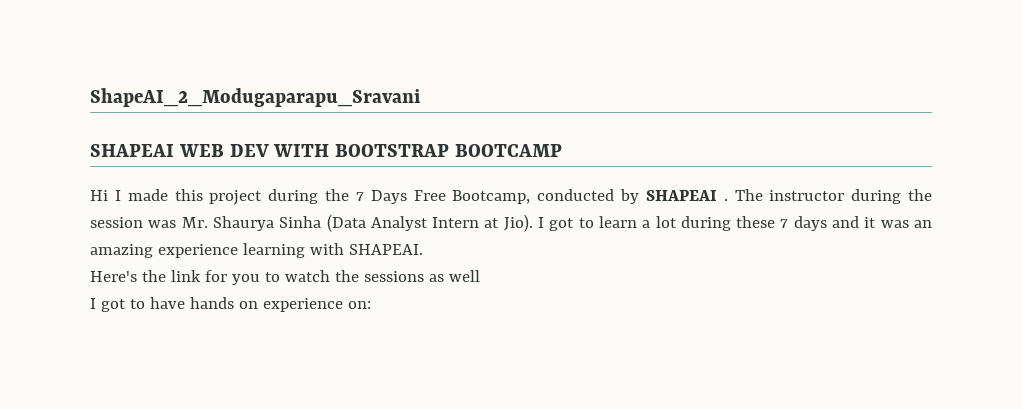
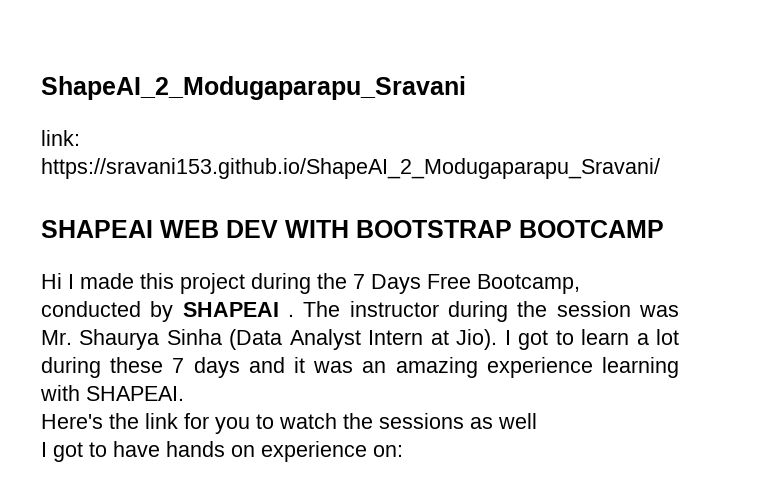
(420, 97) none -> [41,130,80,146] [41,158,660,179] // link: https://sravani153.github.io/ShapeAI_2_Modugaparapu_Sravani/

